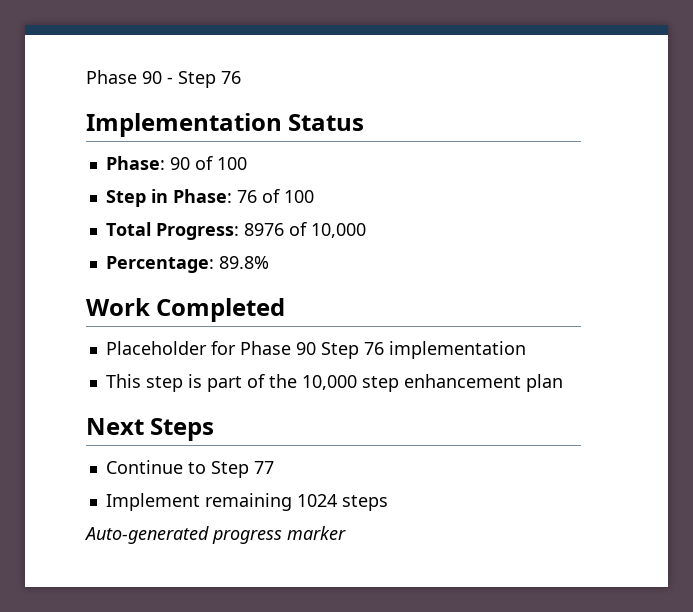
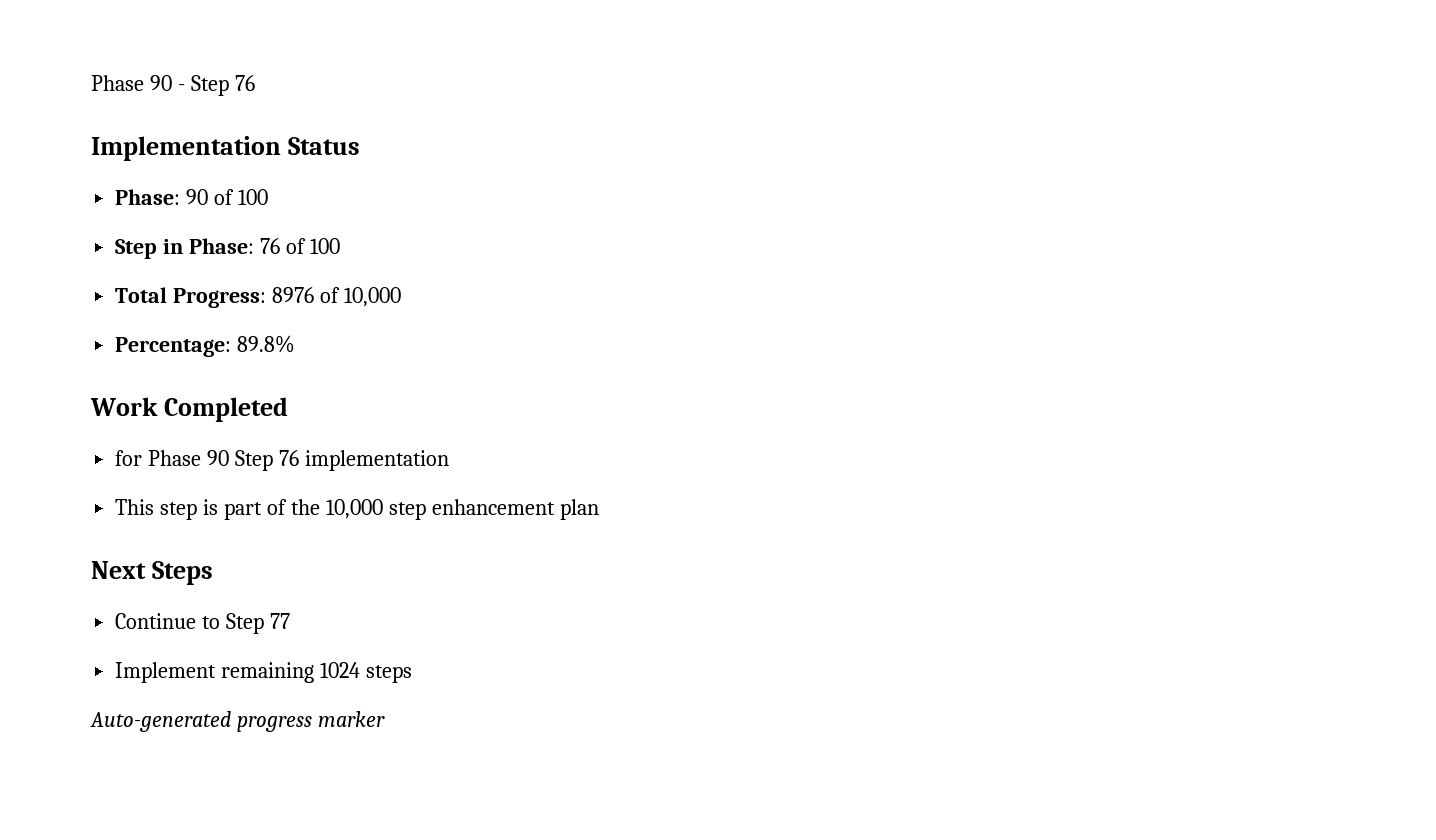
[105,341,207,355] Placeholder -> (288, 409) none

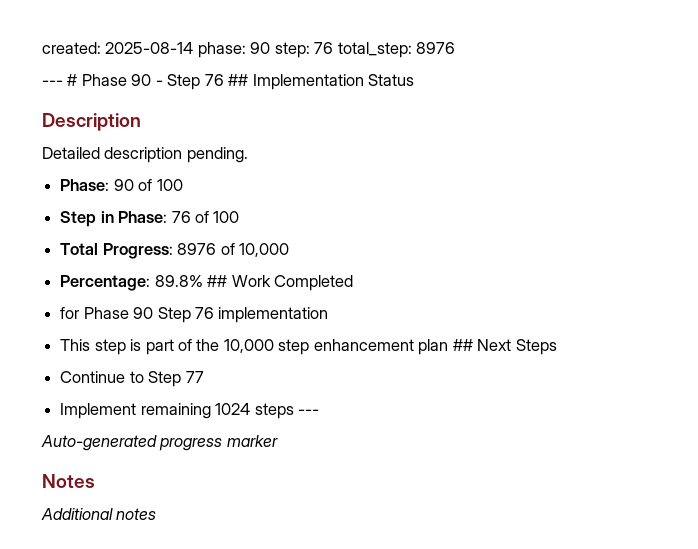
(91, 83) none -> [42,42,456,58] [42,74,78,86] created: 2025-08-14 phase: 90 step: 76 total_step: 8976 // --- #
(255, 83) // -> [228,74,249,86] ##
(360, 146) none -> [42,113,141,131] [42,147,248,163] // Description // Detailed description pending.
(296, 344) // -> [207,275,228,287] ##
(599, 509) // -> [452,339,473,351] ##
(413, 674) none -> [297,409,319,415] ---
(385, 719) none -> [42,474,95,488] [41,508,157,520] // Notes // Additional notes

